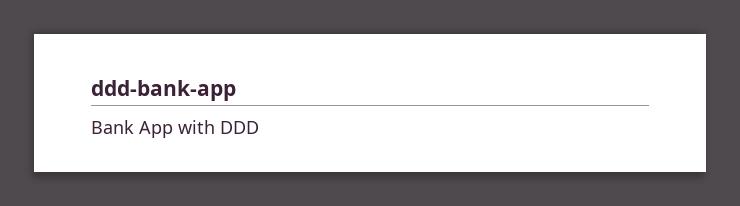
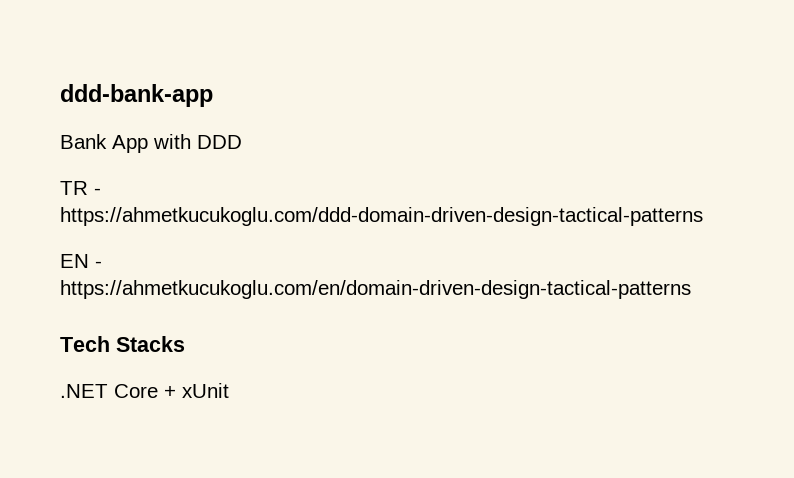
(259, 127) none -> [60,181,101,195] [60,207,703,226] [60,254,102,268] [60,280,691,299] [60,336,185,352] [60,383,229,398] // TR - https://ahmetkucukoglu.com/ddd-domain-driven-design-tactical-patterns // EN - https://ahmetkucukoglu.com/en/domain-driven-design-tactical-patterns // Tech Stacks // .NET Core + xUnit

